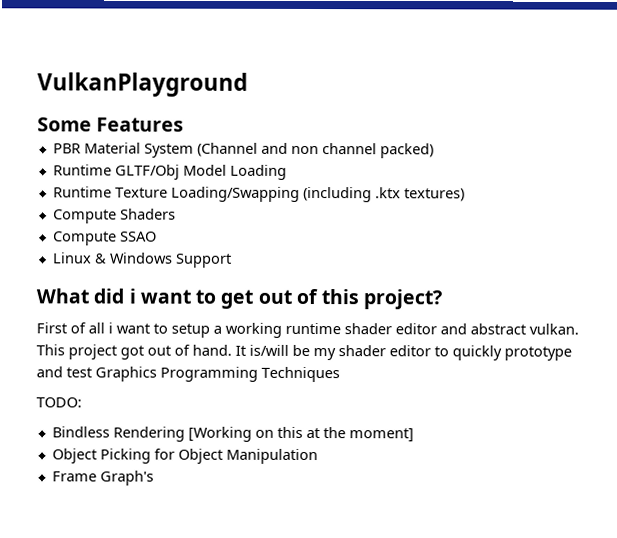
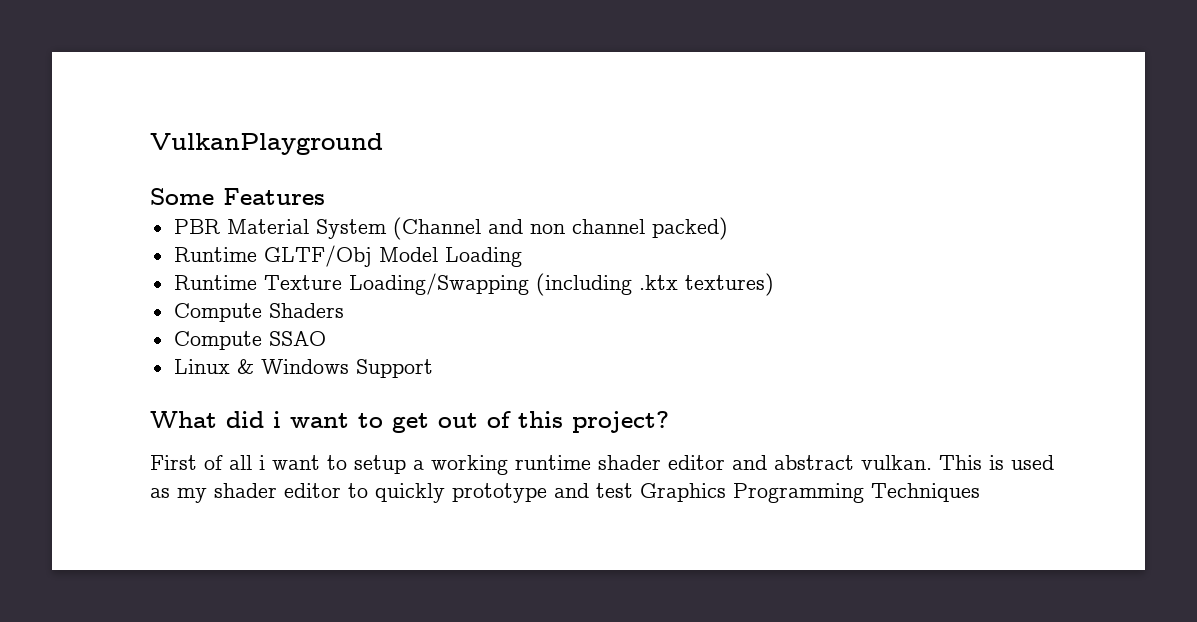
[68,344,310,360] project got out of hand. It is/will be -> [989,455,1054,470] [150,488,170,498] is used as
[36,397,82,408] [51,426,414,443] [51,448,318,465] [51,470,154,486] // TODO: // Bindless Rendering [Working on this at the moment] // Object Picking for Object Manipulation // Frame Graph's -> (980, 492) none

